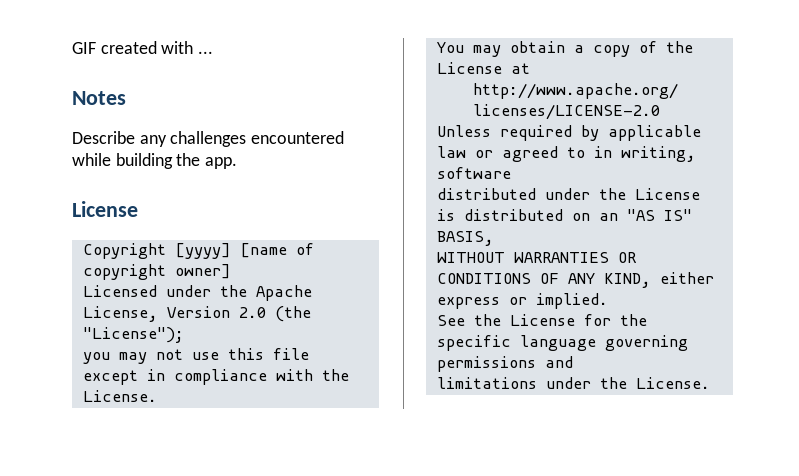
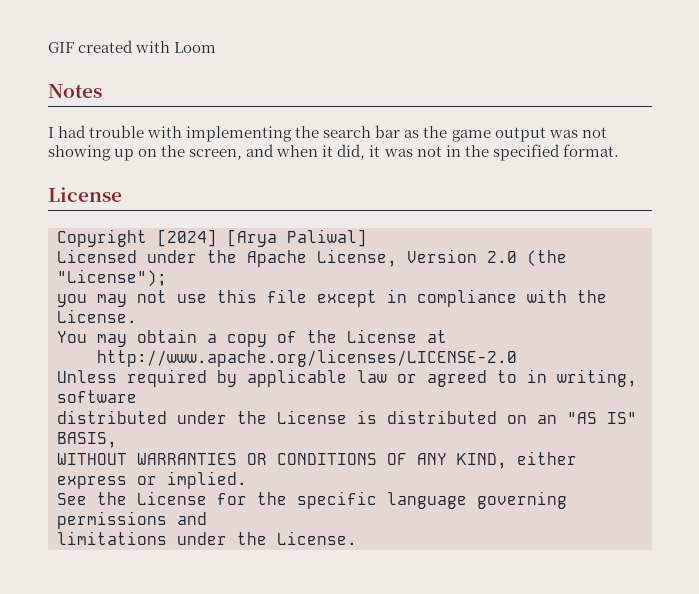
[198,51,214,54] ... -> [174,42,217,53] Loom
[72,131,345,147] [72,153,238,169] [72,201,138,217] [82,243,314,259] [82,264,231,280] Describe any challenges encountered while building the app. // License // Copyright [yyyy] [name of copyright owner] -> [48,125,607,142] [48,144,619,161] [48,187,122,202] [57,229,367,247] I had trouble with implementing the search bar as the game output was not showing up on the screen, and when it did, it was not in the specified format. // License // Copyright [2024] [Arya Paliwal]

